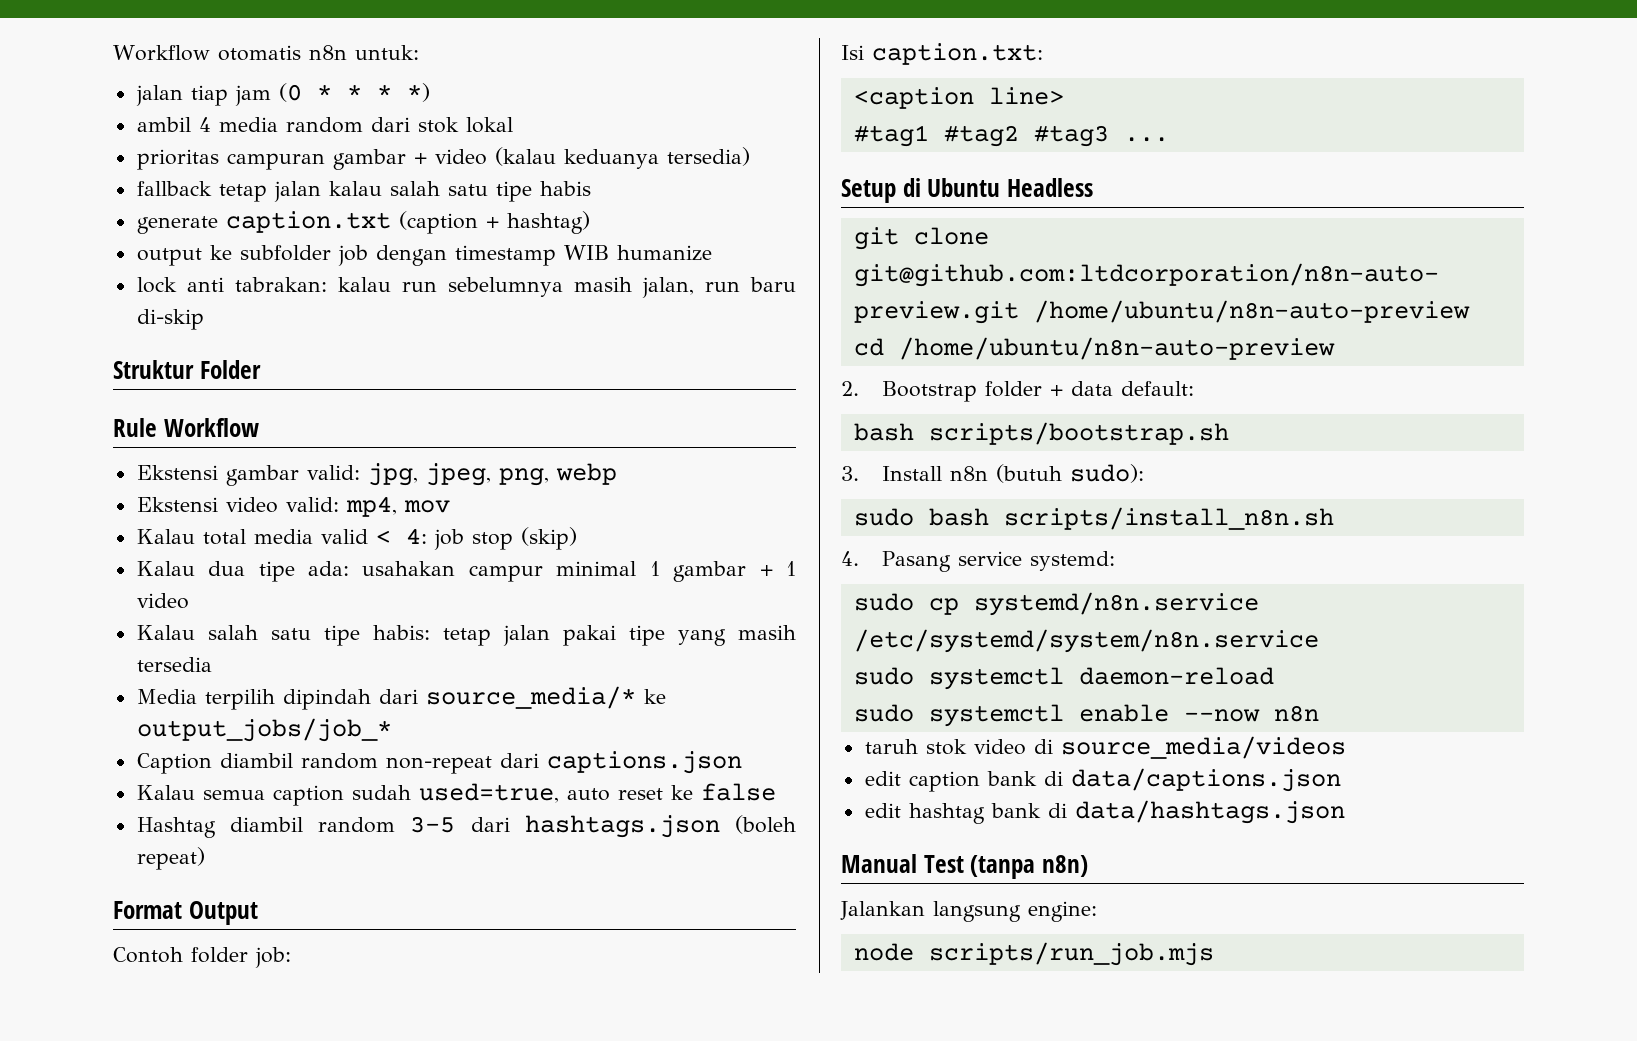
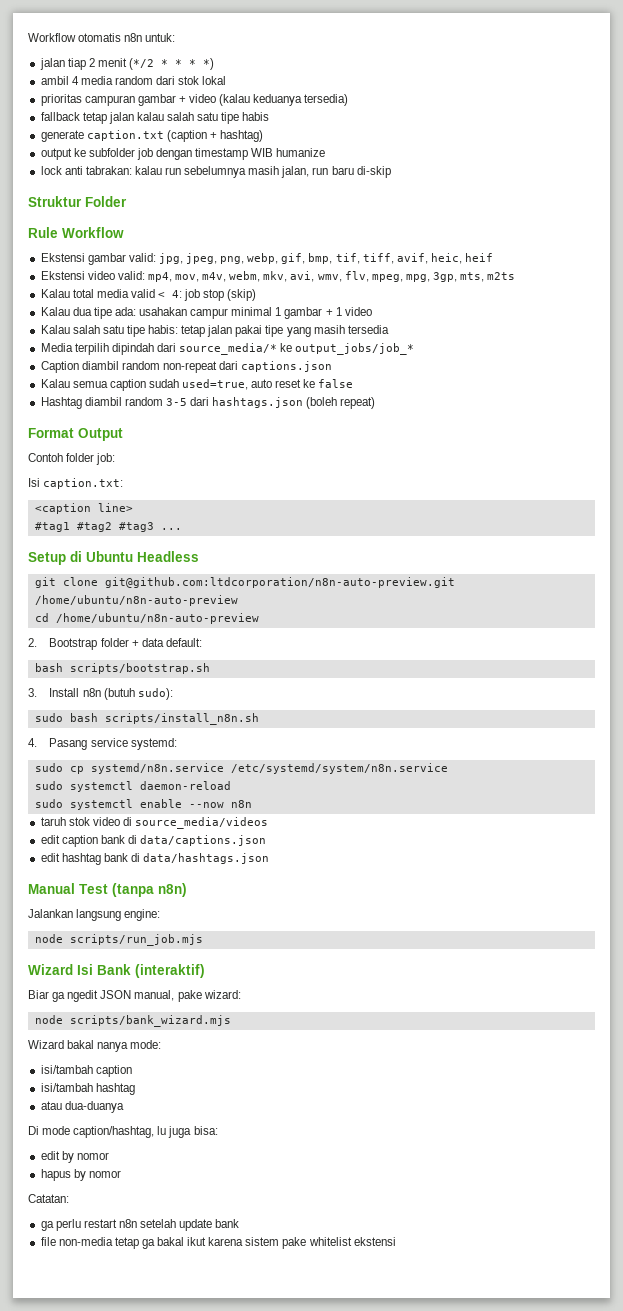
[234,83,302,106] jam (0 -> [88,58,155,70] 2 menit (*/2
[555,463,617,485] [136,496,450,517] webp // Ekstensi video valid: mp4, mov -> [247,253,494,264] [40,271,516,282] webp, gif, bmp, tif, tiff, avif, heic, heif // Ekstensi video valid: mp4, mov, m4v, webm, mkv, avi, wmv, flv, mpeg, mpg, 3gp, mts, m2ts
(1214, 954) none -> [28,964,205,978] [28,990,241,1002] [34,1015,231,1027] [28,1040,162,1052] [40,1065,132,1077] [40,1083,135,1095] [40,1101,124,1113] [28,1126,218,1138] [40,1151,109,1163] [40,1169,121,1181] [28,1194,69,1203] [40,1219,240,1231] [40,1237,396,1249] // Wizard Isi Bank (interaktif) // Biar ga ngedit JSON manual, pake wizard: // node scripts/bank_wizard.mjs // Wizard bakal nanya mode: // isi/tambah caption // isi/tambah hashtag // atau dua-duanya // Di mode caption/hashtag, lu juga bisa: // edit by nomor // hapus by nomor // Catatan: // ga perlu restart n8n setelah update bank // file non-media tetap ga bakal ikut karena sistem pake whitelist ekstensi

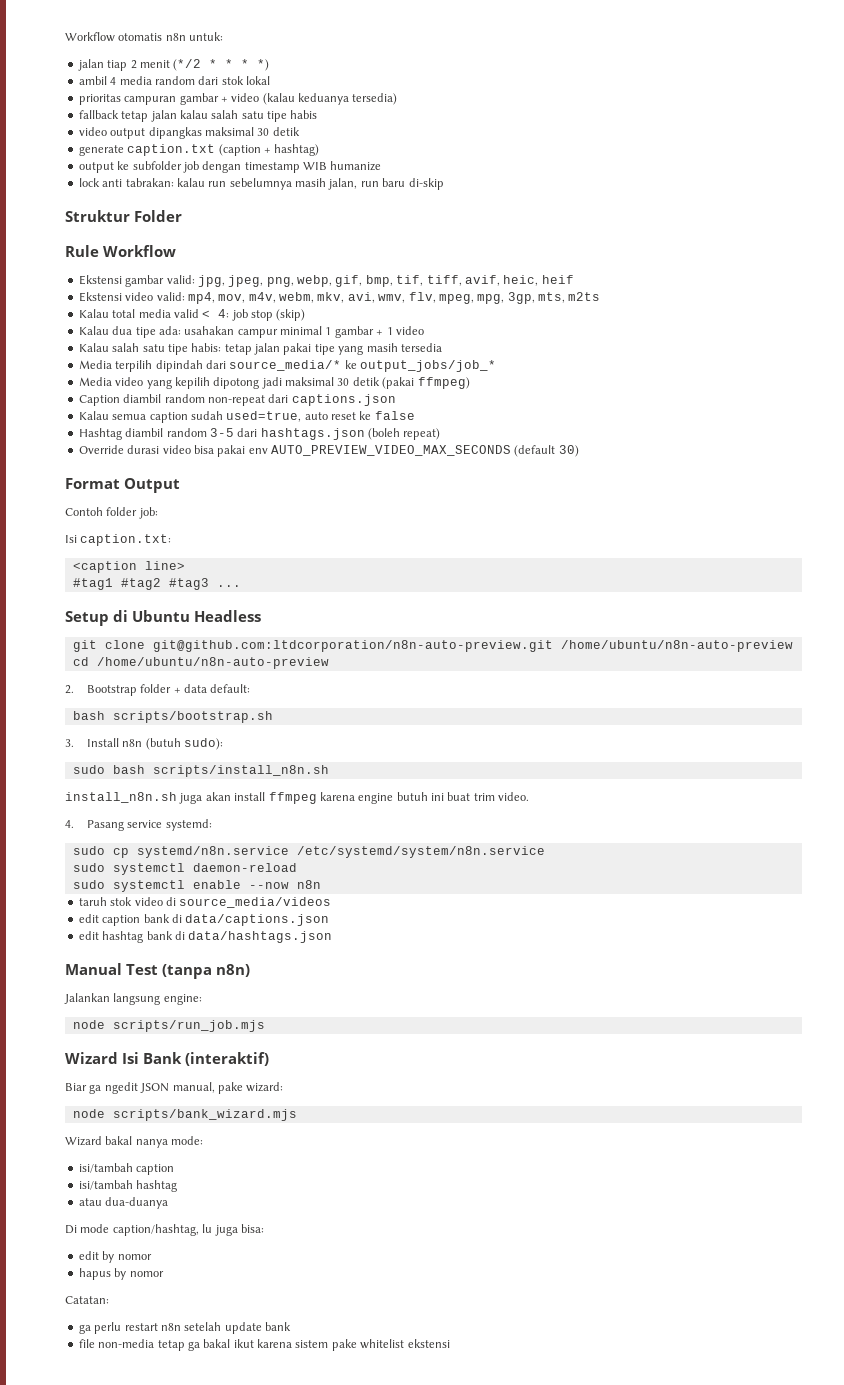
(270, 116) none -> [78,127,300,139] // video output dipangkas maksimal 30 detik
(415, 349) none -> [78,377,470,389] // Media video yang kepilih dipotong jadi maksimal 30 detik (pakai ffmpeg)
(376, 403) none -> [78,445,579,457] // Override durasi video bisa pakai env AUTO_PREVIEW_VIDEO_MAX_SECONDS (default 30)
(259, 719) none -> [65,792,530,804] // install_n8n.sh juga akan install ffmpeg karena engine butuh ini buat trim video.

